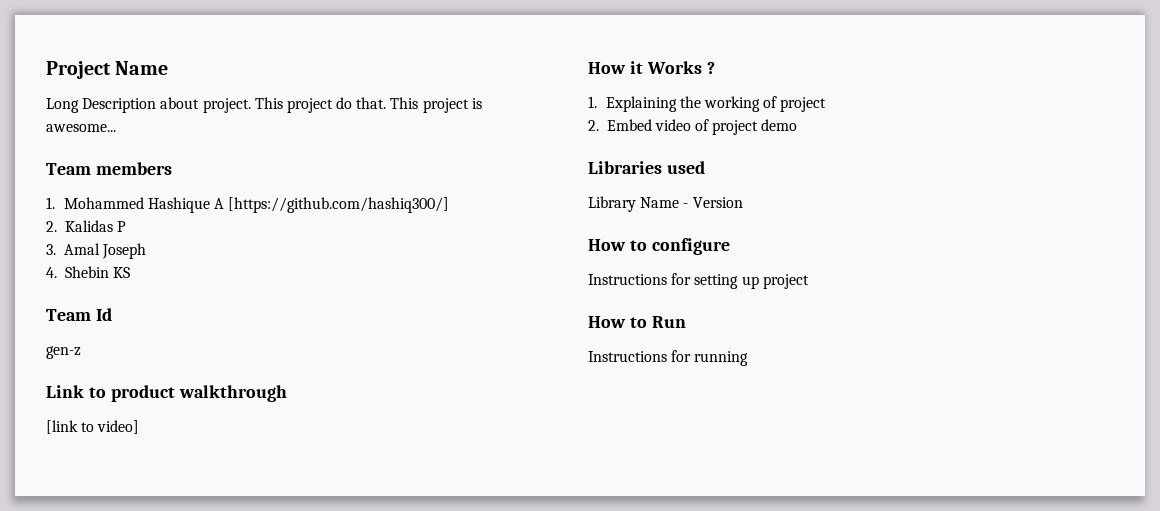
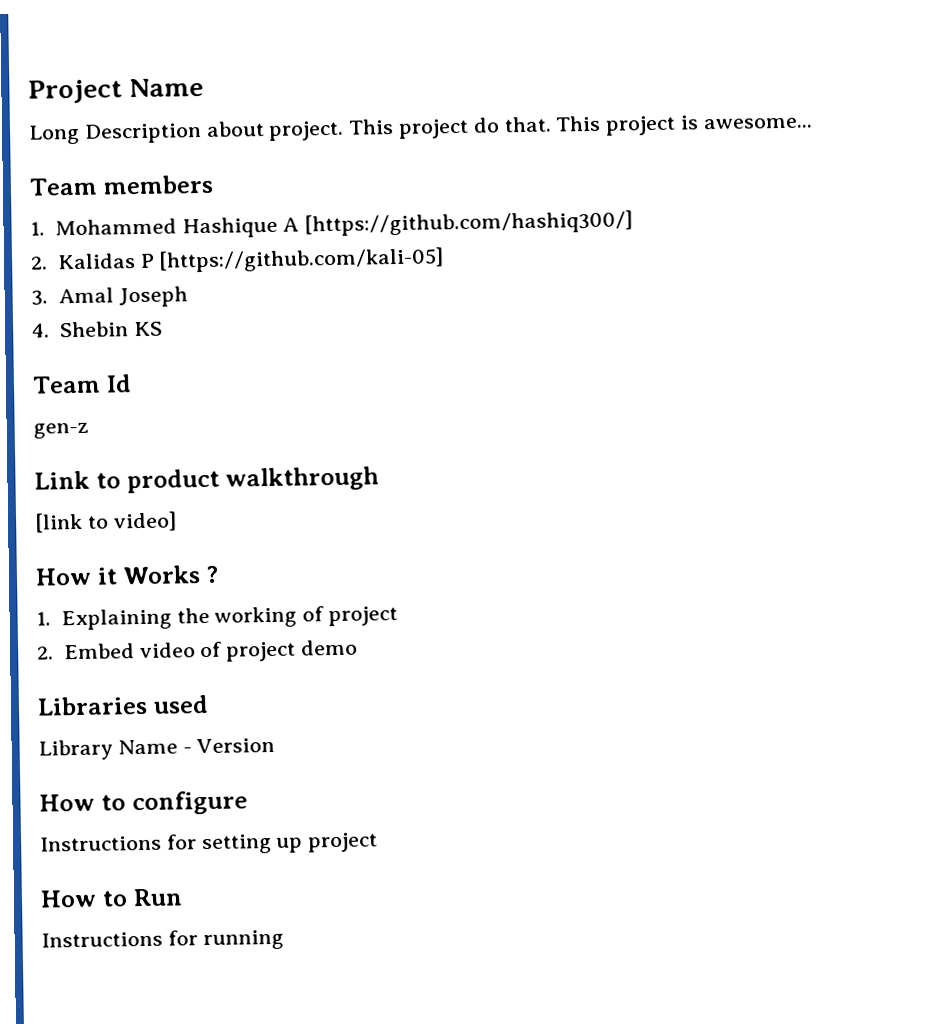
(126, 226) none -> [158,247,445,273] [https://github.com/kali-05]

